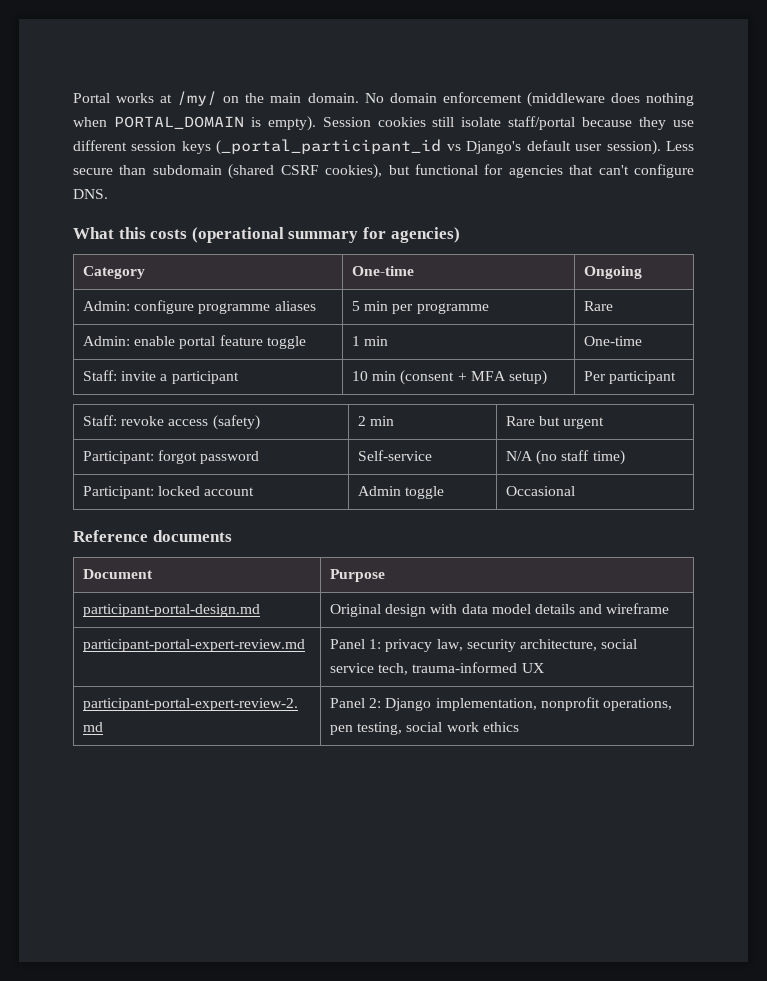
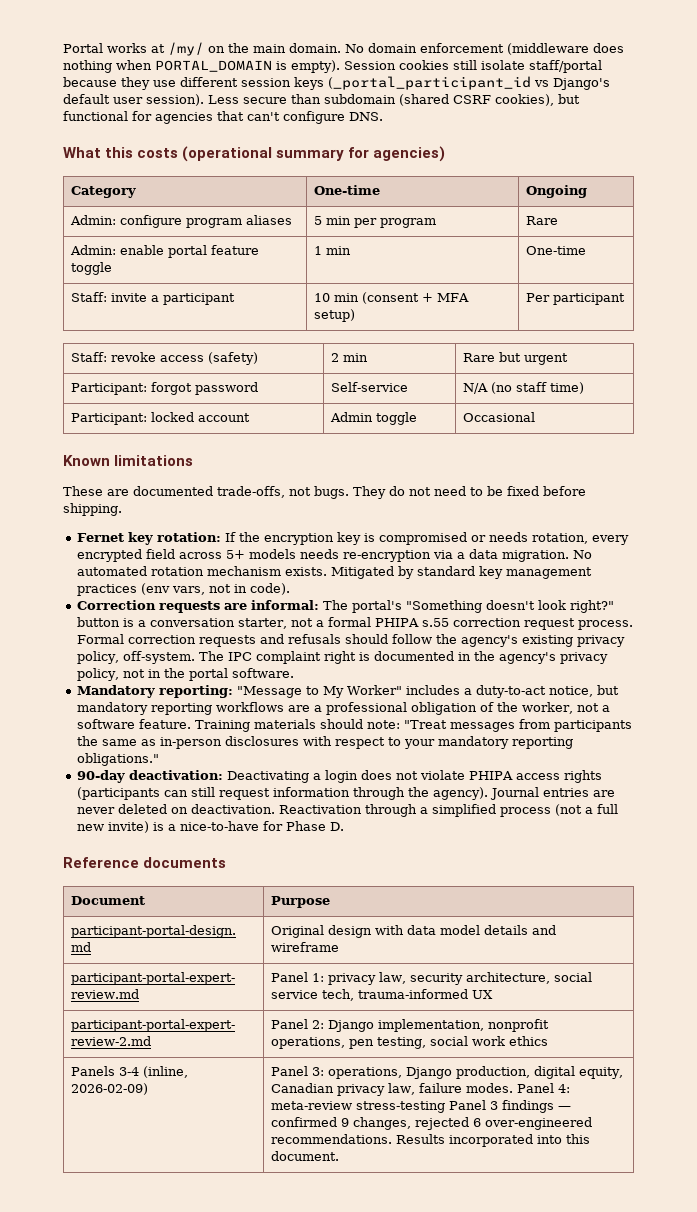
[198,303,271,314] programme -> [186,218,243,228] program
[416,303,489,314] programme -> [380,218,437,228] program
(575, 491) none -> [63,455,194,466] [63,486,586,499] [63,503,122,516] [76,532,629,545] [76,549,592,562] [76,566,592,579] [76,583,290,596] [76,600,614,613] [76,617,633,630] [76,634,625,647] [76,651,608,664] [76,668,294,681] [76,685,619,698] [76,702,610,715] [76,719,632,732] [76,736,573,749] [76,753,159,766] [76,770,602,783] [76,787,615,800] [76,804,618,817] [76,821,344,833] // Known limitations // These are documented trade-offs, not bugs. They do not need to be fixed before shipping. // Fernet key rotation: If the encryption key is compromised or needs rotation, every encrypted field across 5+ models needs re-encryption via a data migration. No automated rotation mechanism exists. Mitigated by standard key management practices (env vars, not in code). // Correction requests are informal: The portal's "Something doesn't look right?" button is a conversation starter, not a formal PHIPA s.55 correction request process. Formal correction requests and refusals should follow the agency's existing privacy policy, off-system. The IPC complaint right is documented in the agency's privacy policy, not in the portal software. // Mandatory reporting: "Message to My Worker" includes a duty-to-act notice, but mandatory reporting workflows are a professional obligation of the worker, not a software feature. Training materials should note: "Treat messages from participants the same as in-person disclosures with respect to your mandatory reporting obligations." // 90-day deactivation: Deactivating a login does not violate PHIPA access rights (participants can still request information through the agency). Journal entries are never deleted on deactivation. Reactivation through a simplified process (not a full new invite) is a nice-to-have for Phase D.
(519, 727) none -> [71,1066,189,1078] [71,1083,149,1095] [271,1066,624,1079] [271,1083,571,1096] [271,1100,572,1113] [271,1117,593,1130] [271,1134,591,1147] [271,1151,340,1161] // Panels 3-4 (inline, 2026-02-09) | Panel 3: operations, Django production, digital equity, Canadian privacy law, failure modes. Panel 4: meta-review stress-testing Panel 3 findings — confirmed 9 changes, rejected 6 over-engineered recommendations. Results incorporated into this document.

